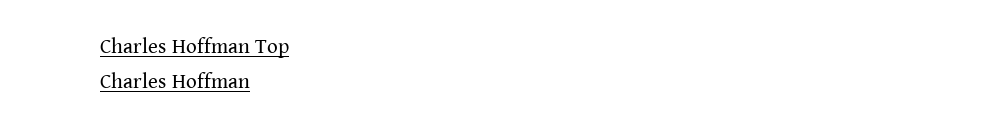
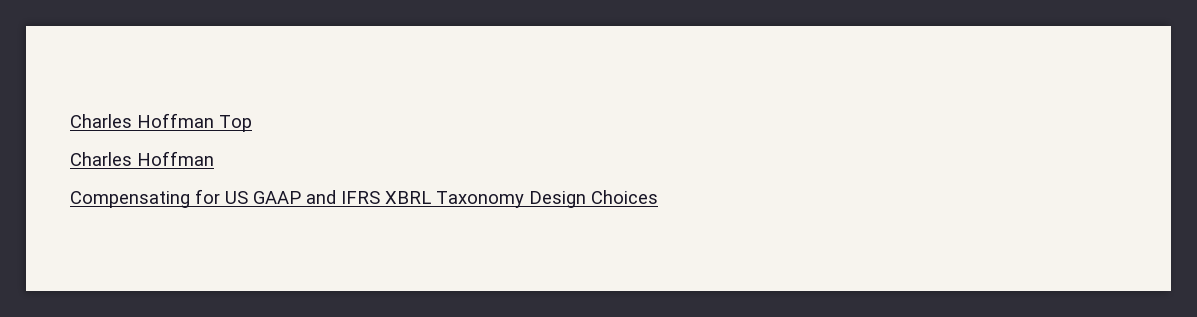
(250, 80) none -> [70,189,658,208] // Compensating for US GAAP and IFRS XBRL Taxonomy Design Choices

